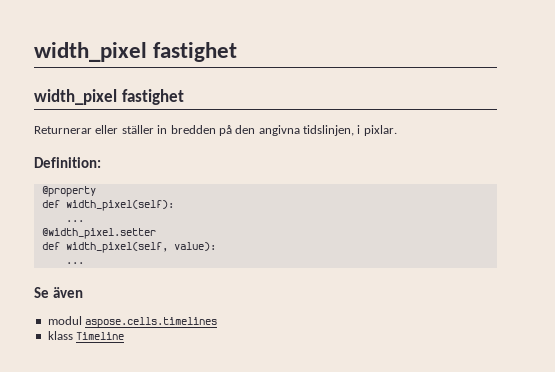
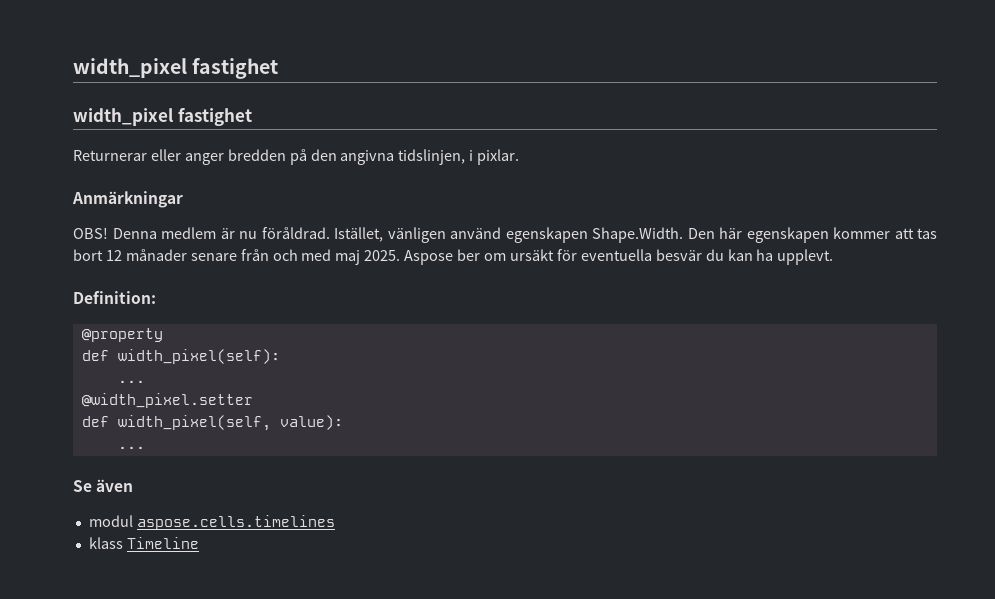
[121,125,168,134] ställer in -> [184,153,224,165] anger
(397, 130) none -> [72,191,183,208] [73,227,937,243] [73,249,834,265] // Anmärkningar // OBS! Denna medlem är nu föråldrad. Istället, vänligen använd egenskapen Shape.Width. Den här egenskapen kommer att tas bort 12 månader senare från och med maj 2025. Aspose ber om ursäkt för eventuella besvär du kan ha upplevt.

